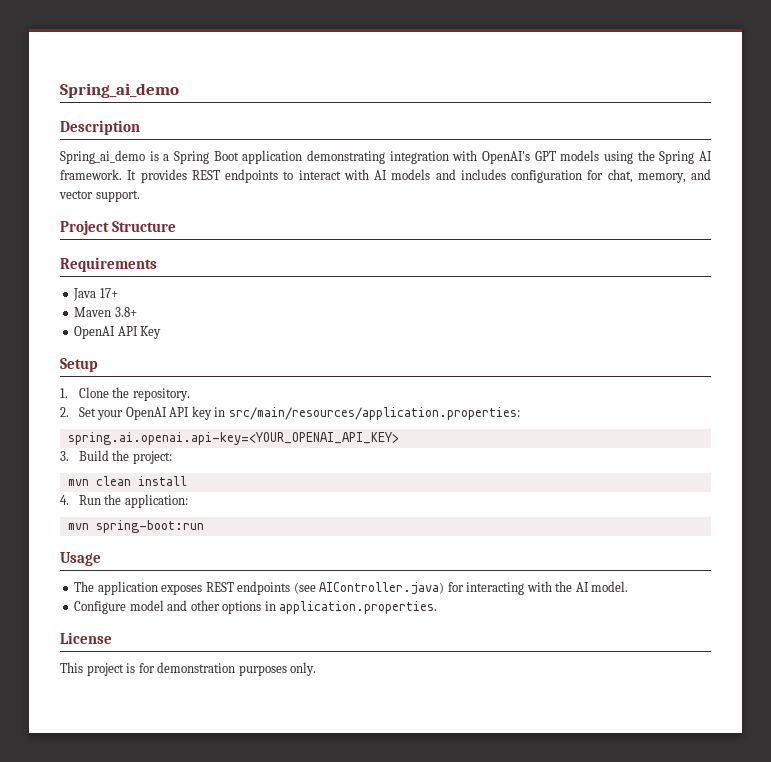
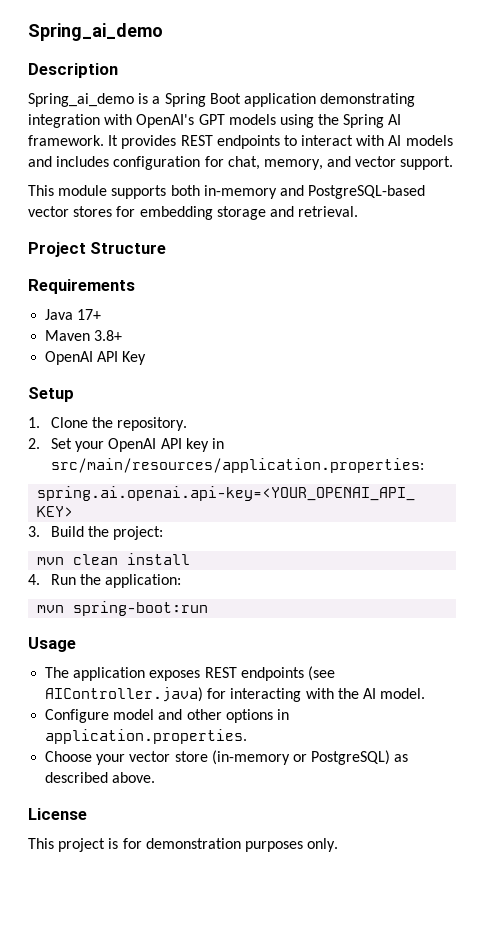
(140, 196) none -> [28,185,426,199] [28,206,359,220] // This module supports both in-memory and PostgreSQL-based vector stores for embedding storage and retrieval.
(438, 607) none -> [45,750,409,765] [45,772,156,783] // Choose your vector store (in-memory or PostgreSQL) as described above.

